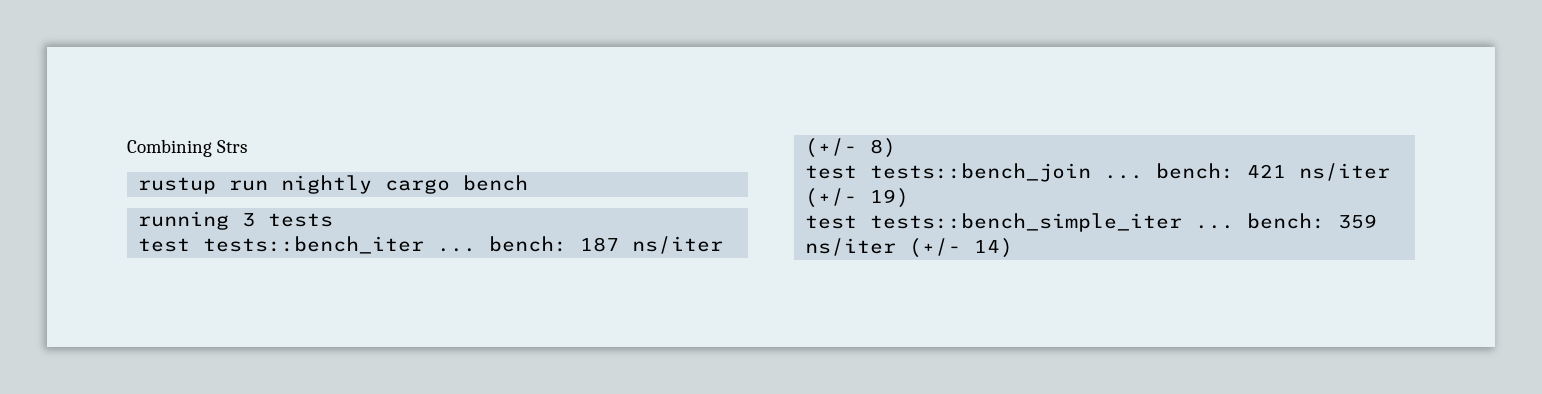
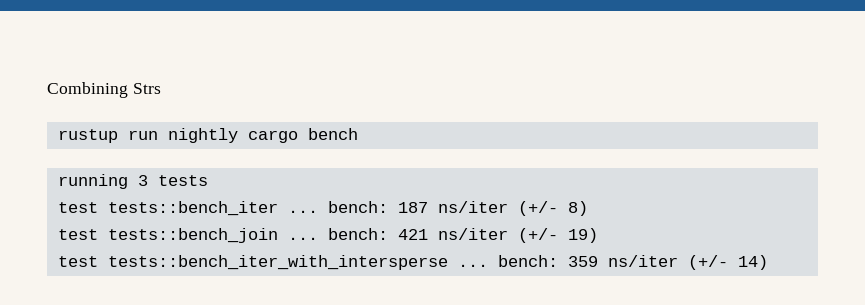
[870,213,1183,232] tests::bench_simple_iter -> [107,255,448,270] tests::bench_iter_with_intersperse

